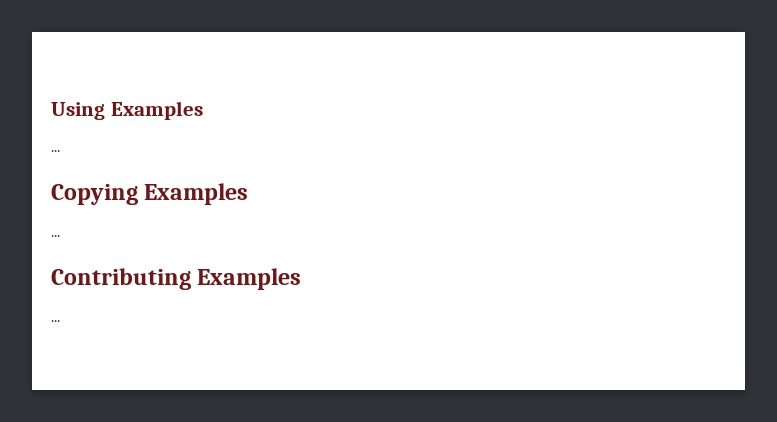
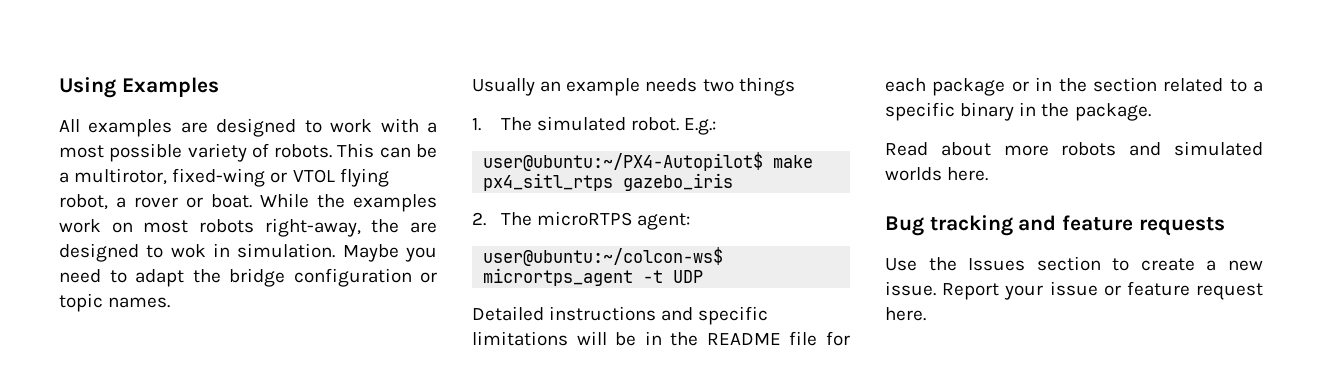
[51,150,60,152] [51,183,249,205] [51,235,60,237] [51,268,302,290] [51,320,60,322] ... // Copying Examples // ... // Contributing Examples // ... -> [59,118,437,137] [59,143,437,162] [59,168,389,187] [59,193,437,212] [59,218,437,237] [59,243,437,262] [59,268,437,287] [59,293,171,312] [472,77,795,96] [472,116,717,135] [483,152,814,171] [483,173,734,191] [472,211,691,230] [483,247,724,266] [483,268,704,286] [472,306,769,325] [472,331,850,346] [885,77,1263,96] [885,102,1151,121] [885,141,1263,156] [885,167,989,181] [885,215,1225,236] [885,256,1263,271] [885,281,1263,300] [885,307,926,321] All examples are designed to work with a most possible variety of robots. This can be a multirotor, fixed-wing or VTOL flying robot, a rover or boat. While the examples work on most robots right-away, the are designed to wok in simulation. Maybe you need to adapt the bridge configuration or topic names. // Usually an example needs two things // 1. The simulated robot. E.g.: // user@ubuntu:~/PX4-Autopilot$ make px4_sitl_rtps gazebo_iris // 2. The microRTPS agent: // user@ubuntu:~/colcon-ws$ micrortps_agent -t UDP // Detailed instructions and specific limitations will be in the README file for each package or in the section related to a specific binary in the package. // Read about more robots and simulated worlds here. // Bug tracking and feature requests // Use the Issues section to create a new issue. Report your issue or feature request here.

